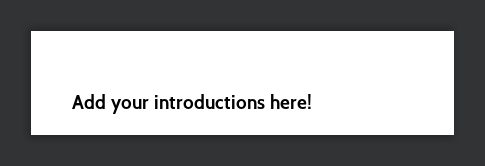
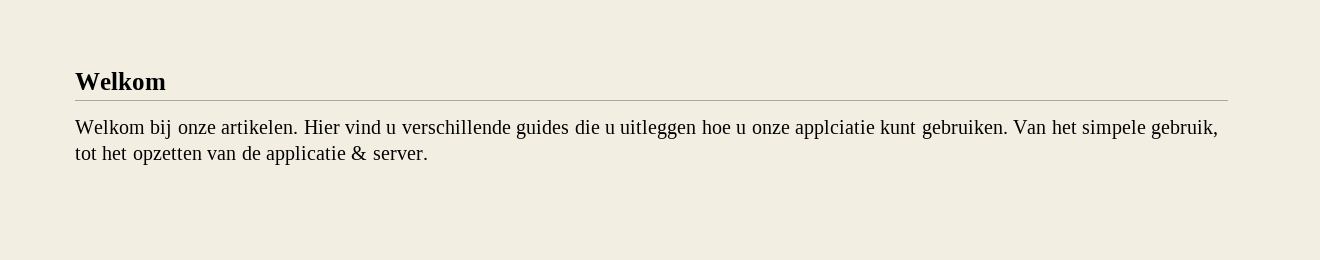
[72,94,313,114] Add your introductions here! -> [75,72,166,90] [75,120,1219,139] [75,146,428,165] Welkom // Welkom bij onze artikelen. Hier vind u verschillende guides die u uitleggen hoe u onze applciatie kunt gebruiken. Van het simpele gebruik, tot het opzetten van de applicatie & server.

